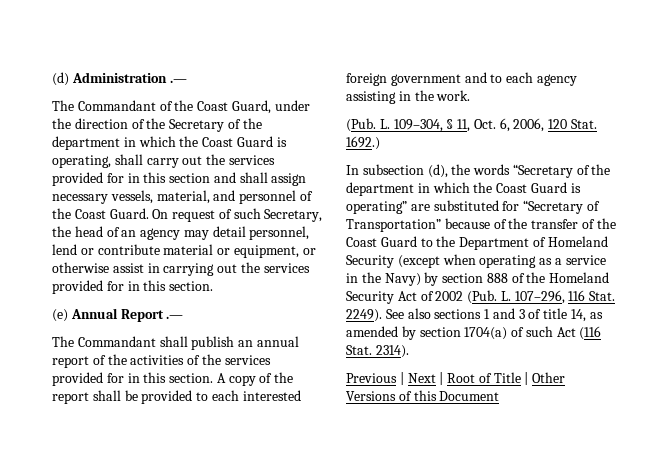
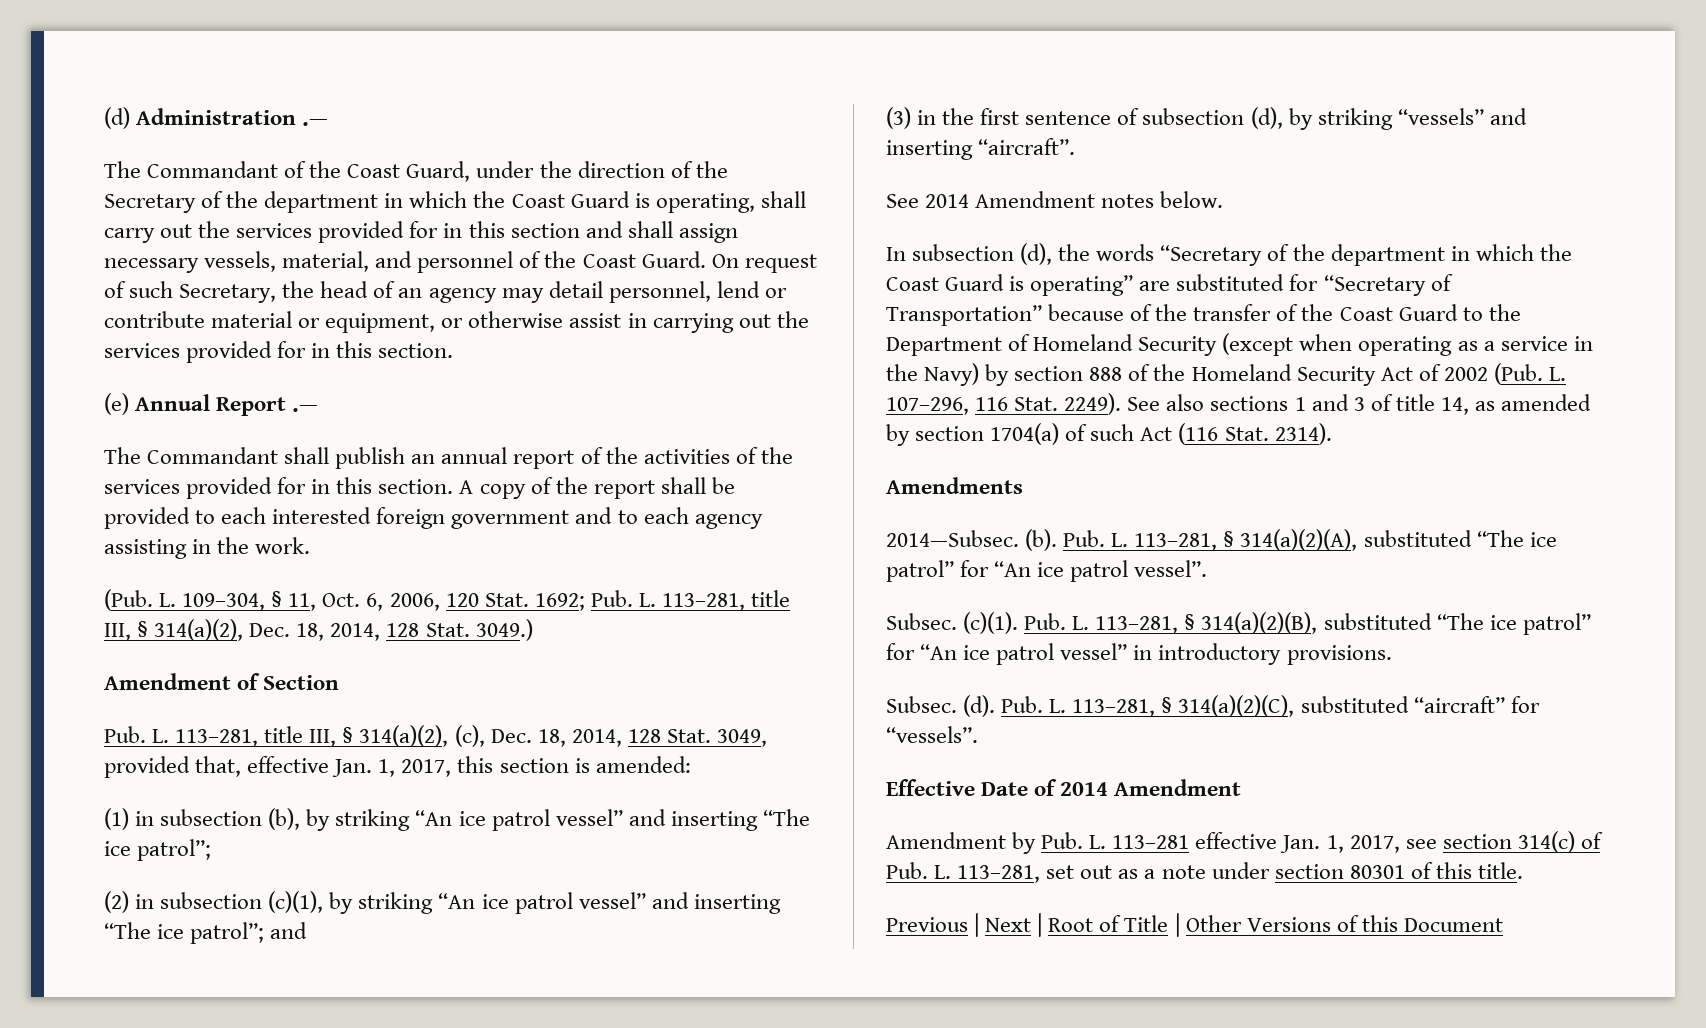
[346,136,380,150] 1692.) -> [534,590,791,611] [104,619,533,641] [104,673,340,690] [104,725,767,747] [104,756,691,778] [104,808,810,831] [104,839,212,861] [104,891,781,914] [104,922,308,944] [886,107,1527,130] [886,138,1076,160] [886,191,1224,208] 1692; Pub. L. 113–281, title III, § 314(a)(2), Dec. 18, 2014, 128 Stat. 3049.) // Amendment of Section // Pub. L. 113–281, title III, § 314(a)(2), (c), Dec. 18, 2014, 128 Stat. 3049, provided that, effective Jan. 1, 2017, this section is amended: // (1) in subsection (b), by striking “An ice patrol vessel” and inserting “The ice patrol”; // (2) in subsection (c)(1), by striking “An ice patrol vessel” and inserting “The ice patrol”; and // (3) in the first sentence of subsection (d), by striking “vessels” and inserting “aircraft”. // See 2014 Amendment notes below.
(409, 351) none -> [886,477,1023,494] [886,529,1557,551] [886,560,1208,582] [886,612,1591,635] [886,643,1392,665] [886,695,1540,717] [886,726,978,743] [886,779,1242,796] [886,831,1603,854] [886,862,1523,883] // Amendments // 2014—Subsec. (b). Pub. L. 113–281, § 314(a)(2)(A), substituted “The ice patrol” for “An ice patrol vessel”. // Subsec. (c)(1). Pub. L. 113–281, § 314(a)(2)(B), substituted “The ice patrol” for “An ice patrol vessel” in introductory provisions. // Subsec. (d). Pub. L. 113–281, § 314(a)(2)(C), substituted “aircraft” for “vessels”. // Effective Date of 2014 Amendment // Amendment by Pub. L. 113–281 effective Jan. 1, 2017, see section 314(c) of Pub. L. 113–281, set out as a note under section 80301 of this title.

